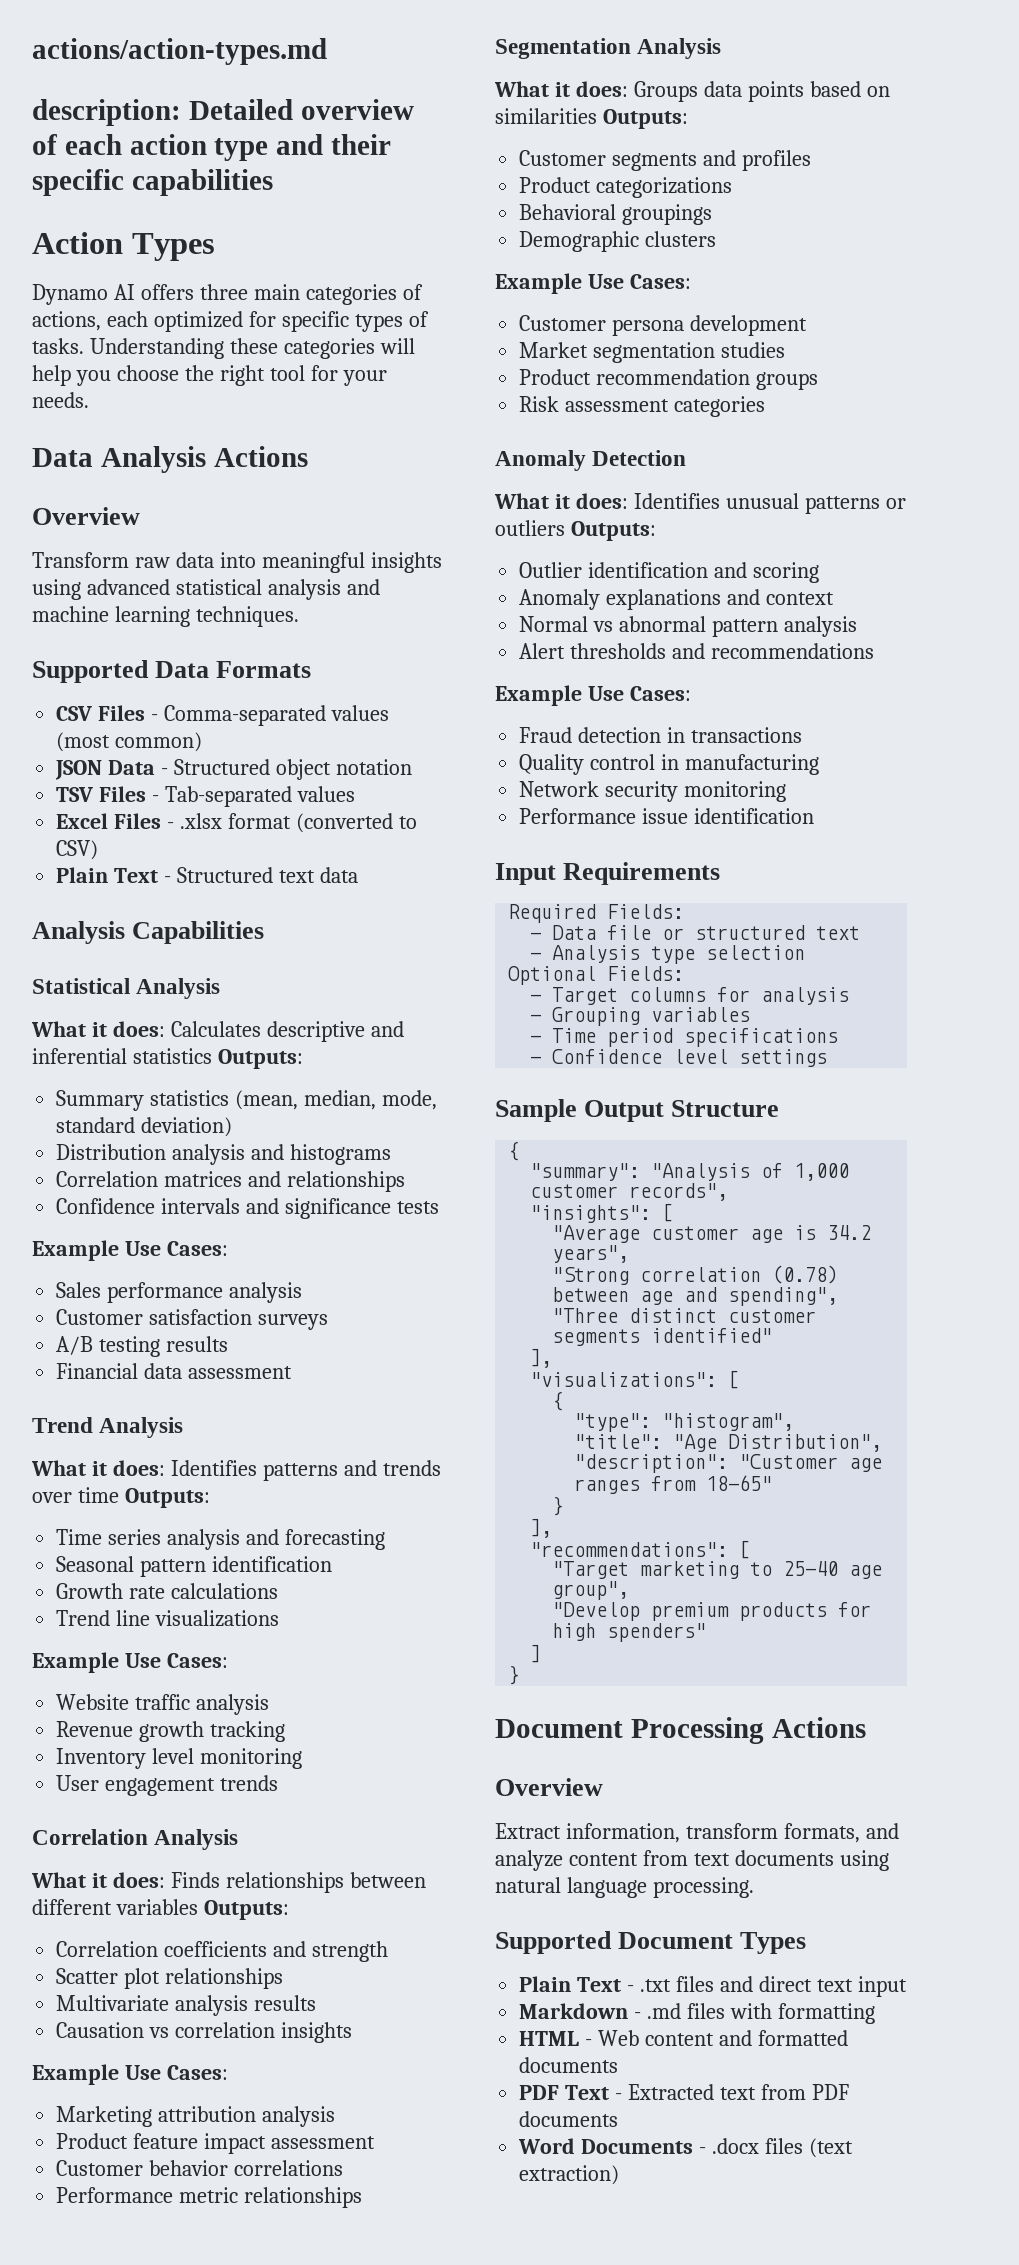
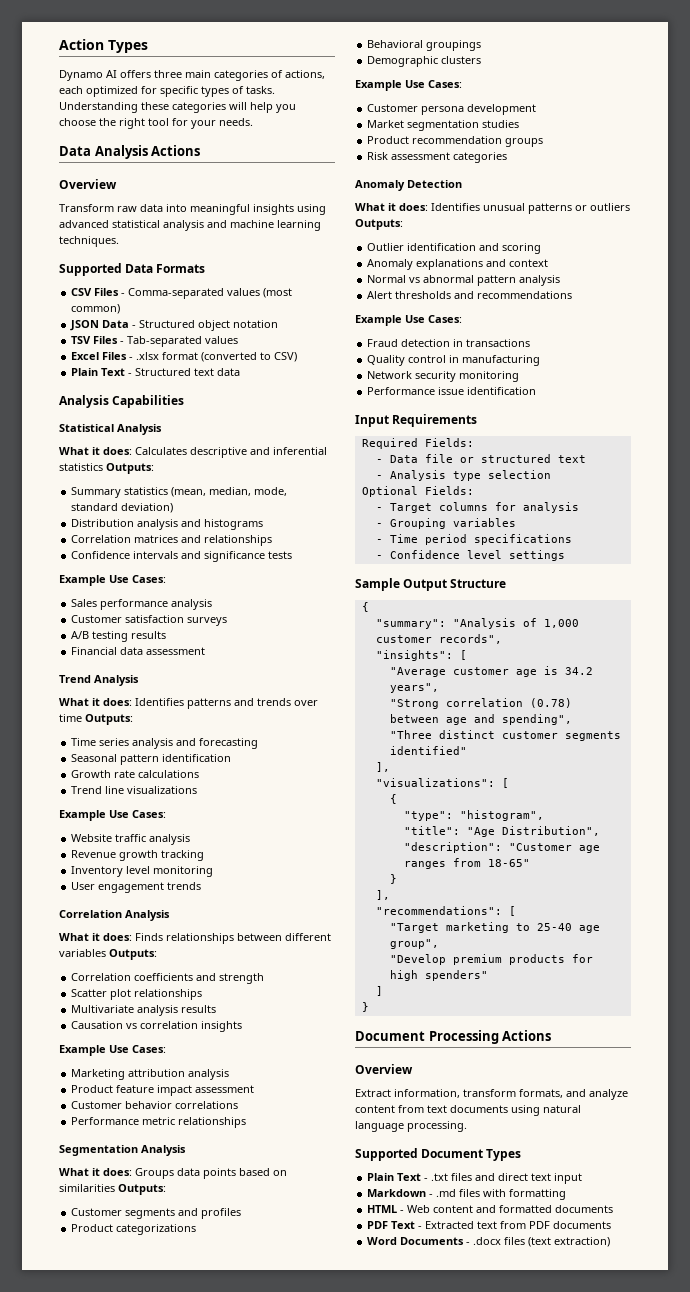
[32,38,327,65] [32,99,414,126] [32,134,392,161] [32,169,273,196] actions/action-types.md // description: Detailed overview of each action type and their specific capabilities // -> (59, 44) none

